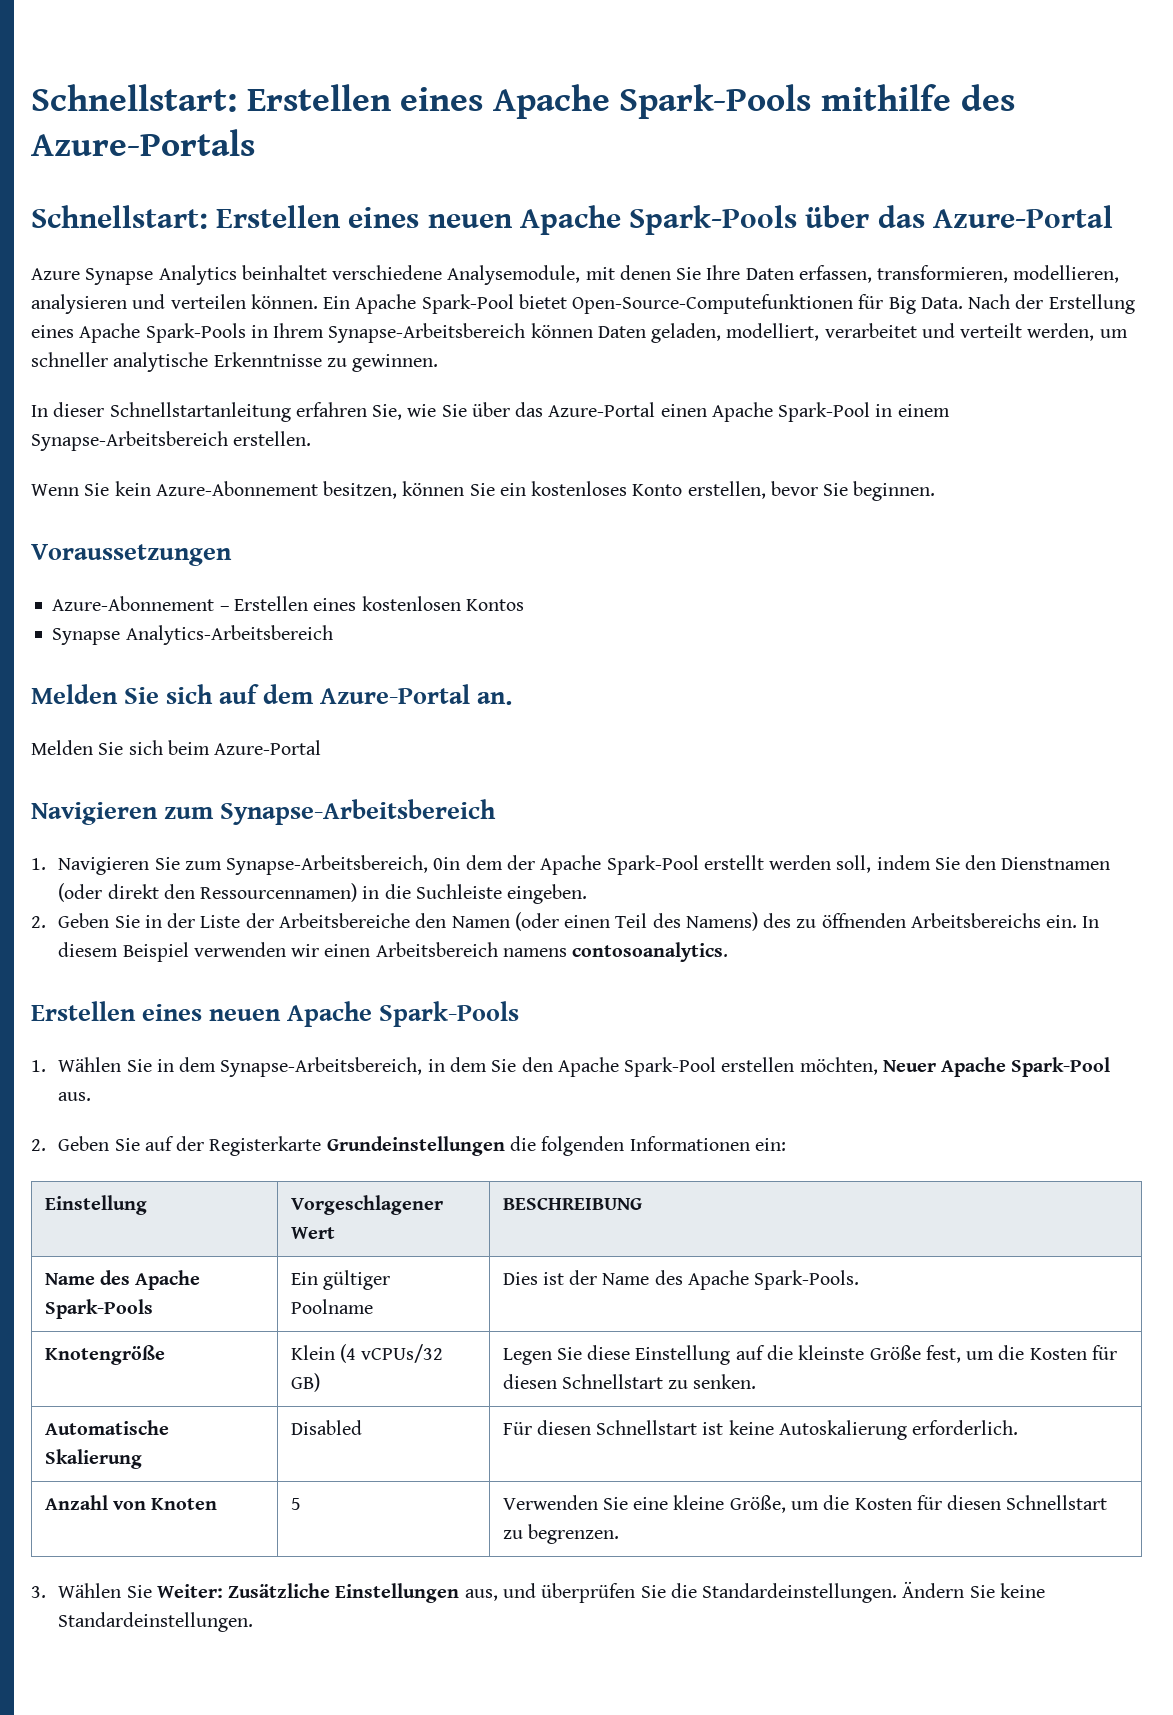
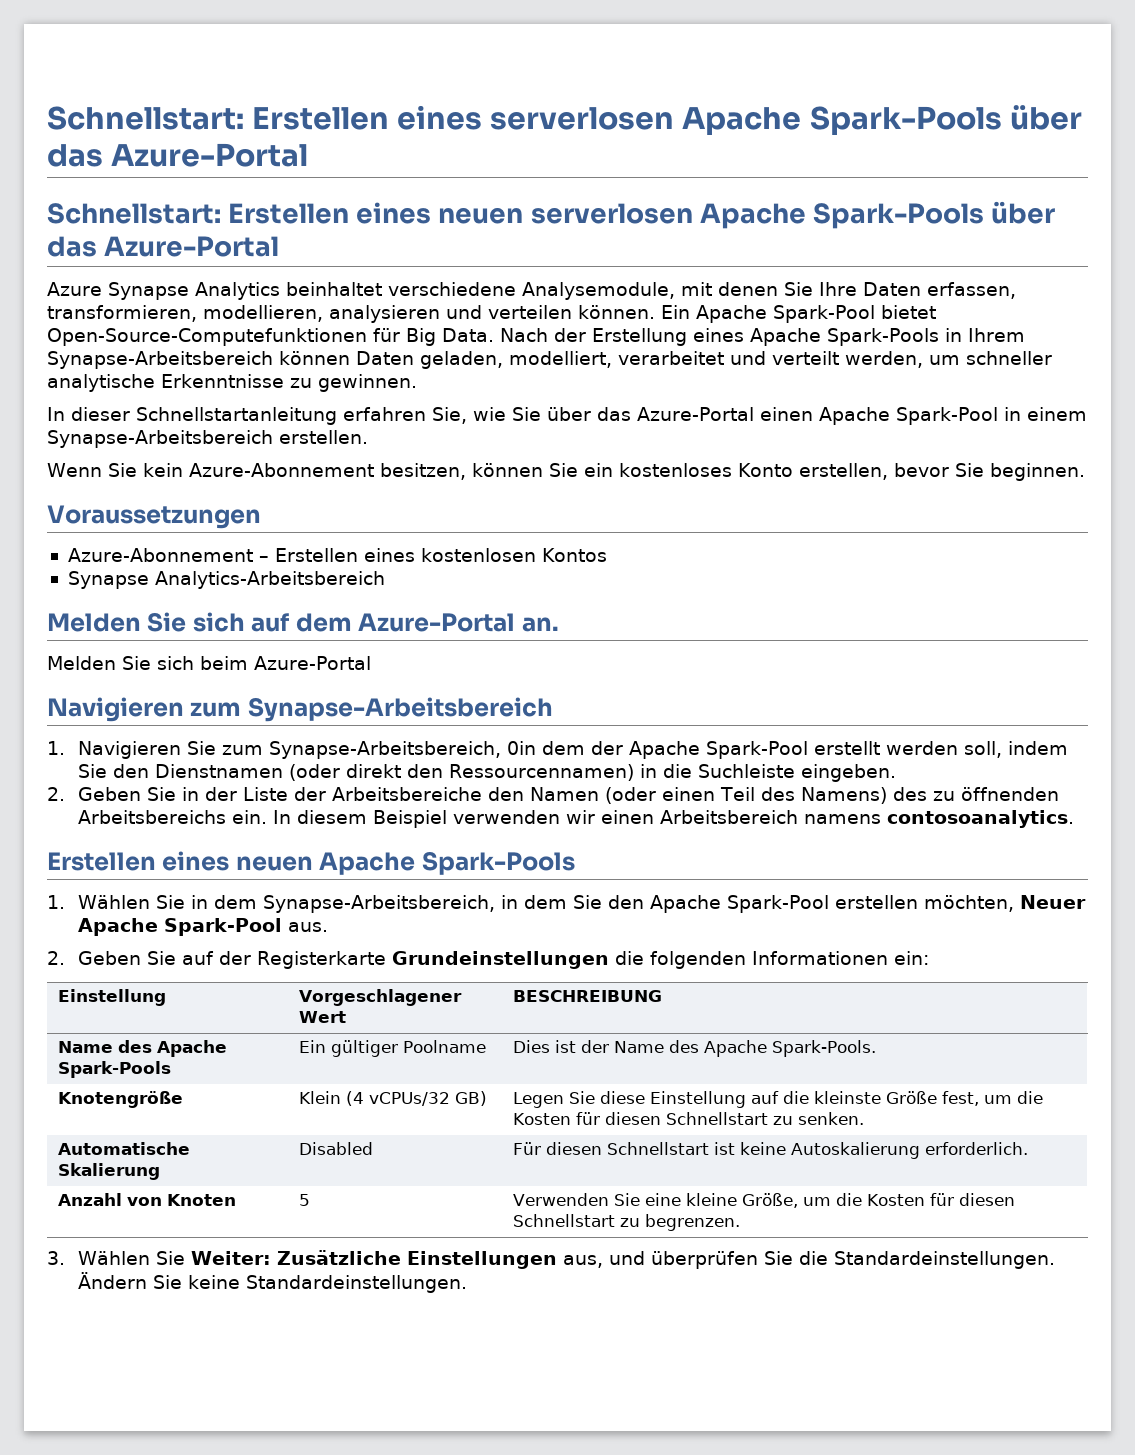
[31,84,1015,119] [31,129,255,156] Schnellstart: Erstellen eines Apache Spark-Pools mithilfe des Azure-Portals -> [47,105,1082,135] [47,143,309,167] Schnellstart: Erstellen eines serverlosen Apache Spark-Pools über das Azure-Portal
(513, 221) none -> [530,203,693,224] serverlosen

